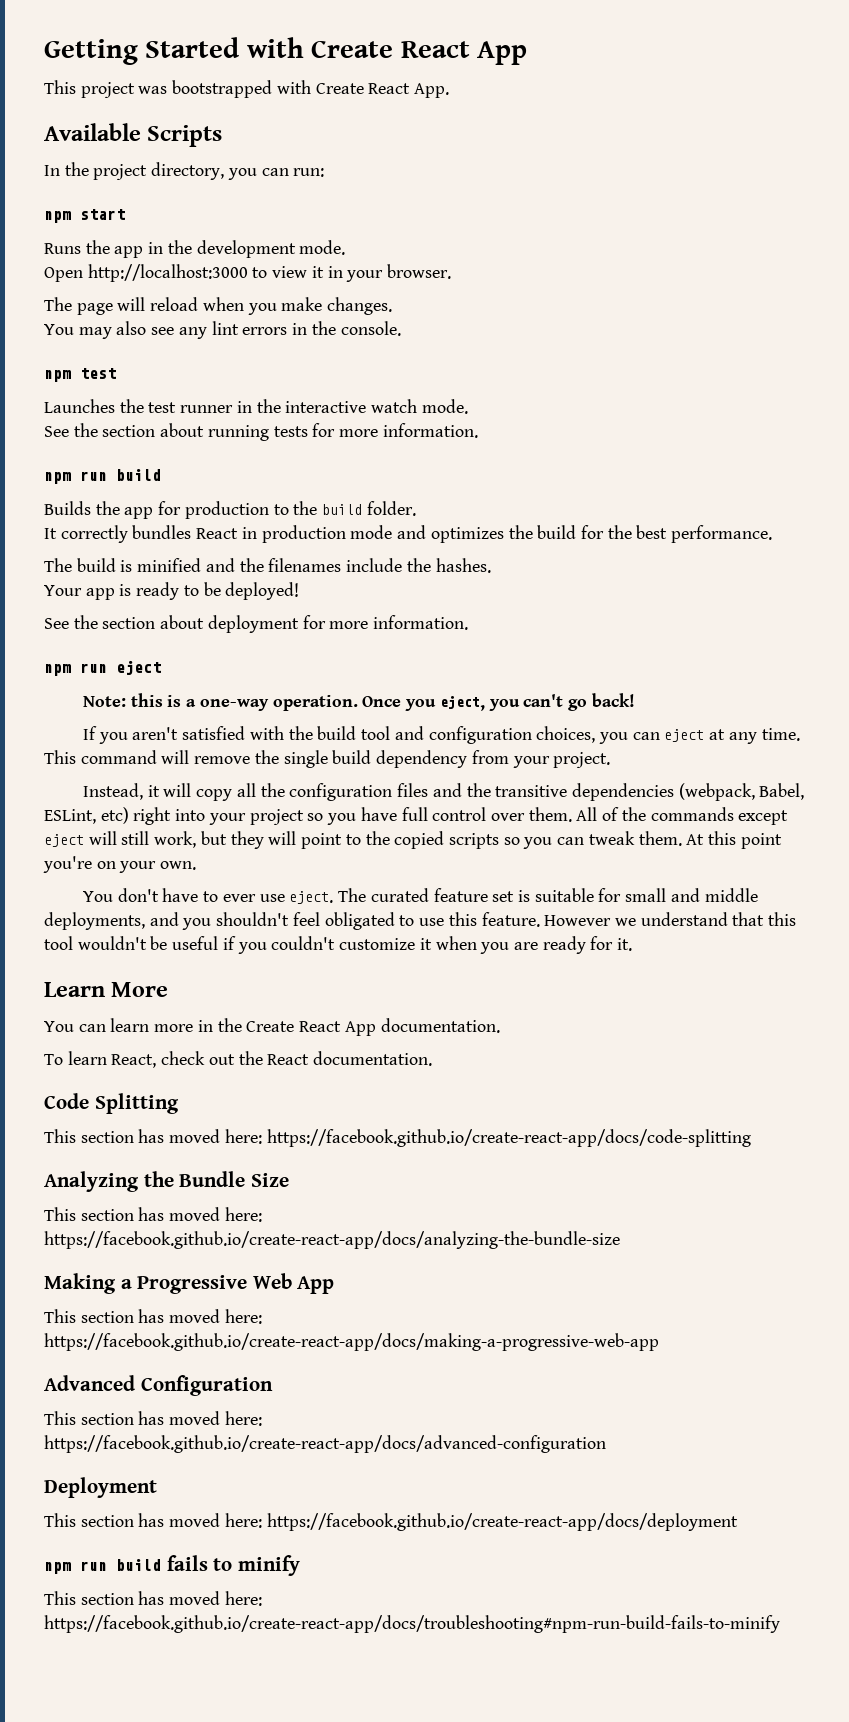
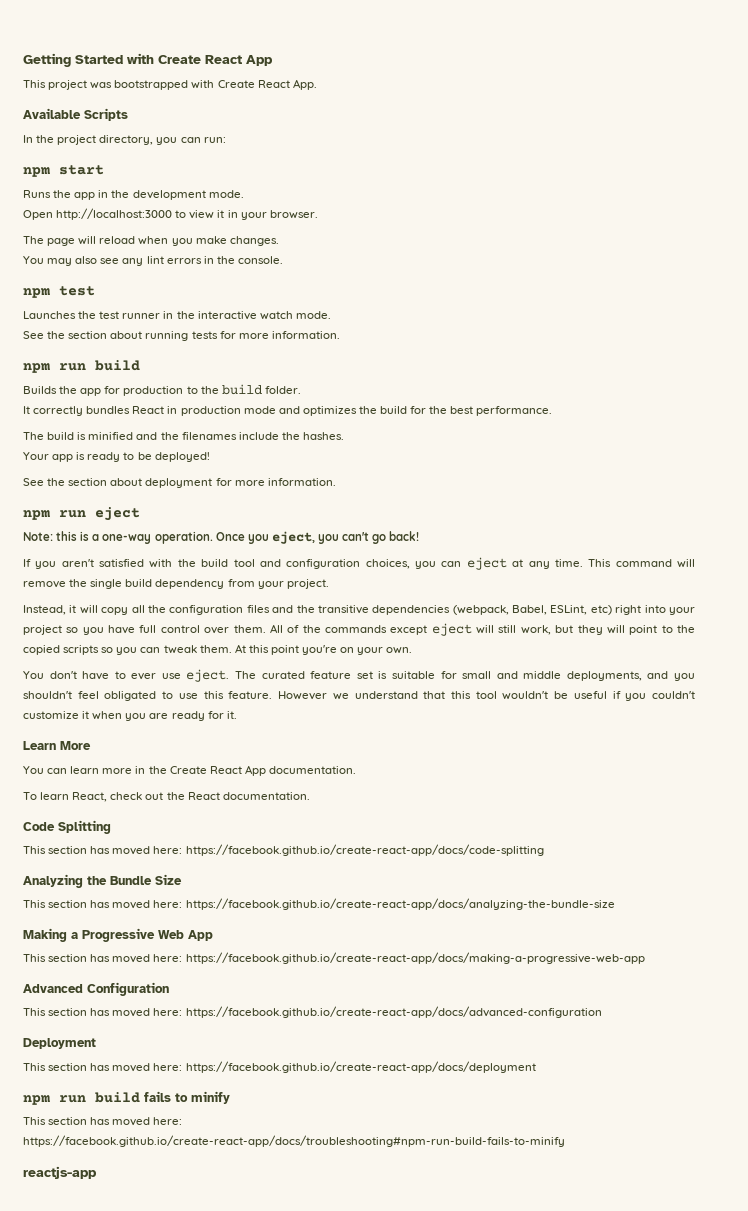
(780, 1624) none -> [23,1166,97,1179] // reactjs-app

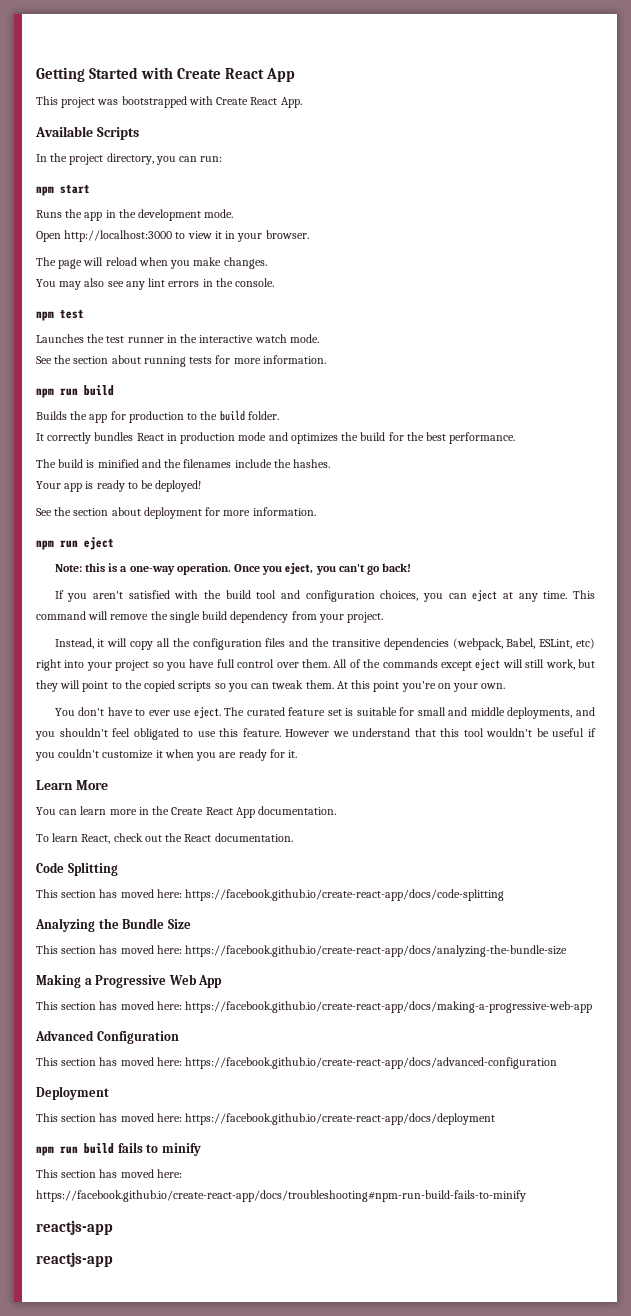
(97, 1172) none -> [36,1252,113,1267] // reactjs-app

